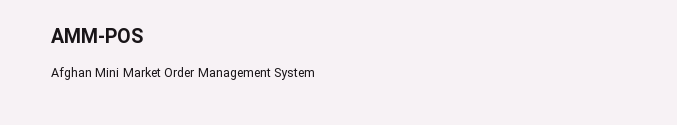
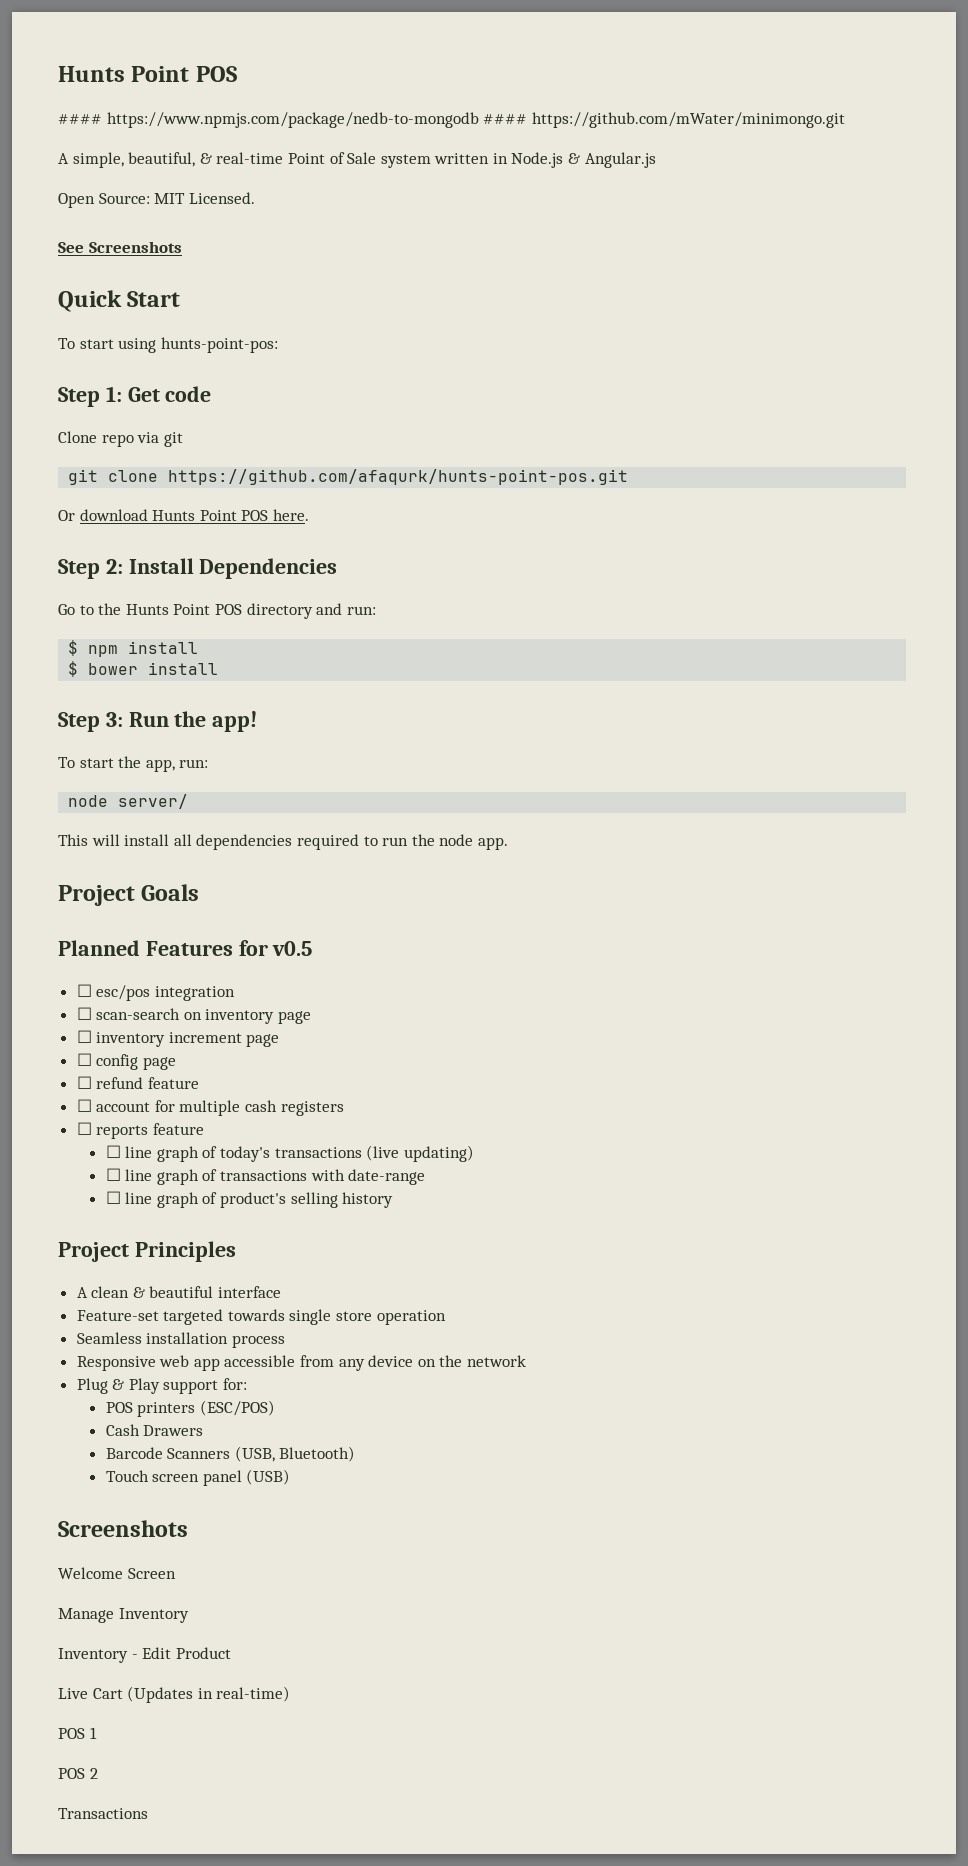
[51,28,143,43] [51,67,315,80] AMM-POS // Afghan Mini Market Order Management System -> [58,66,237,82] [58,112,845,128] [58,152,656,168] [58,192,255,208] [58,241,182,253] [58,290,181,312] [58,337,278,353] [58,386,212,407] [58,431,183,447] [68,469,629,485] [58,509,309,521] [58,558,338,579] [58,603,376,619] [68,640,199,657] [68,661,219,677] [58,711,258,732] [58,756,209,772] [68,794,189,809] [58,834,508,850] [58,884,200,906] [58,940,313,956] [76,984,235,1001] [76,1007,312,1024] [76,1030,280,1047] [76,1053,176,1070] [76,1076,199,1089] [76,1099,344,1116] [76,1122,204,1139] [105,1145,474,1162] [105,1168,426,1185] [105,1191,394,1208] [58,1241,236,1262] [76,1286,282,1298] [76,1309,446,1325] [76,1332,285,1348] [76,1355,527,1371] [76,1378,248,1394] [105,1400,275,1417] [105,1424,204,1436] [105,1446,356,1462] [105,1469,291,1486] [58,1520,188,1537] [58,1567,176,1579] [58,1608,189,1623] [58,1647,231,1663] [58,1686,291,1703] [58,1727,97,1739] [58,1768,98,1779] [58,1808,148,1819] Hunts Point POS // #### https://www.npmjs.com/package/nedb-to-mongodb #### https://github.com/mWater/minimongo.git // A simple, beautiful, & real-time Point of Sale system written in Node.js & Angular.js // Open Source: MIT Licensed. // See Screenshots // Quick Start // To start using hunts-point-pos: // Step 1: Get code // Clone repo via git // git clone https://github.com/afaqurk/hunts-point-pos.git // Or download Hunts Point POS here. // Step 2: Install Dependencies // Go to the Hunts Point POS directory and run: // $ npm install // $ bower install // Step 3: Run the app! // To start the app, run: // node server/ // This will install all dependencies required to run the node app. // Project Goals // Planned Features for v0.5 // ☐ esc/pos integration // ☐ scan-search on inventory page // ☐ inventory increment page // ☐ config page // ☐ refund feature // ☐ account for multiple cash registers // ☐ reports feature // ☐ line graph of today's transactions (live updating) // ☐ line graph of transactions with date-range // ☐ line graph of product's selling history // Project Principles // A clean & beautiful interface // Feature-set targeted towards single store operation // Seamless installation process // Responsive web app accessible from any device on the network // Plug & Play support for: // POS printers (ESC/POS) // Cash Drawers // Barcode Scanners (USB, Bluetooth) // Touch screen panel (USB) // Screenshots // Welcome Screen // Manage Inventory // Inventory - Edit Product // Live Cart (Updates in real-time) // POS 1 // POS 2 // Transactions

